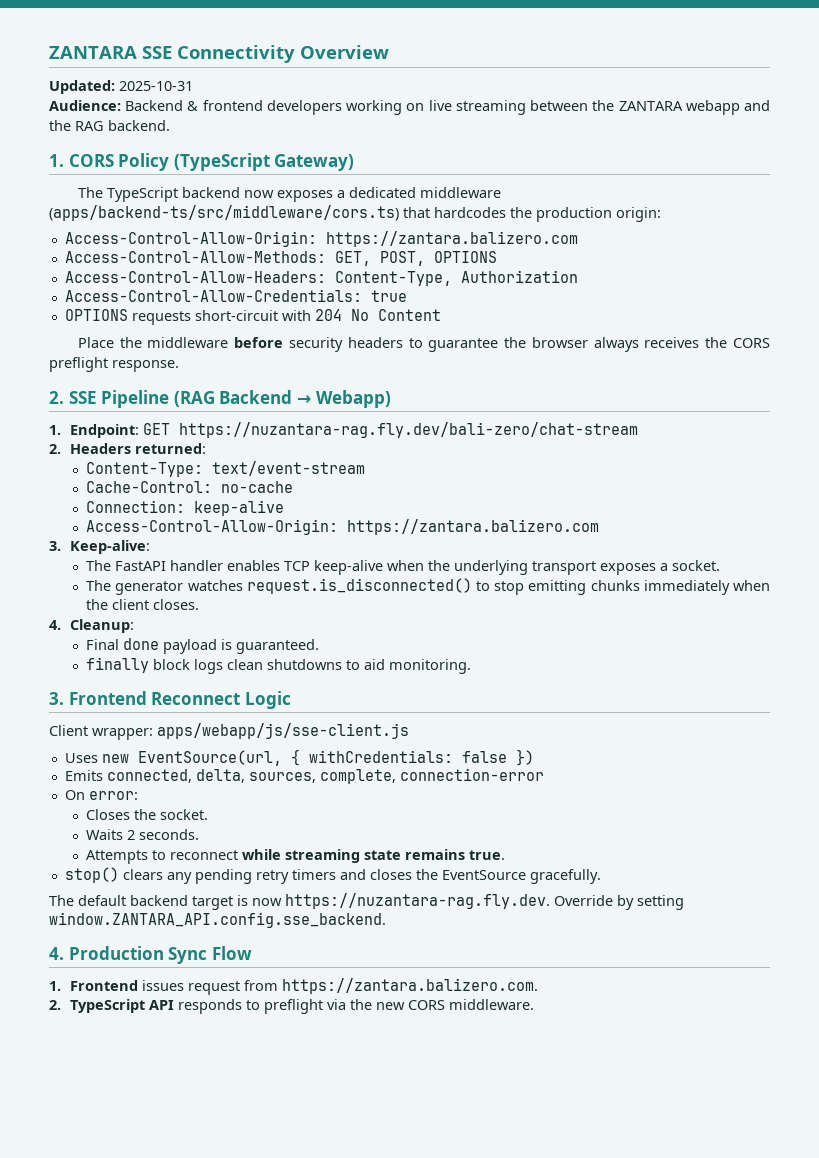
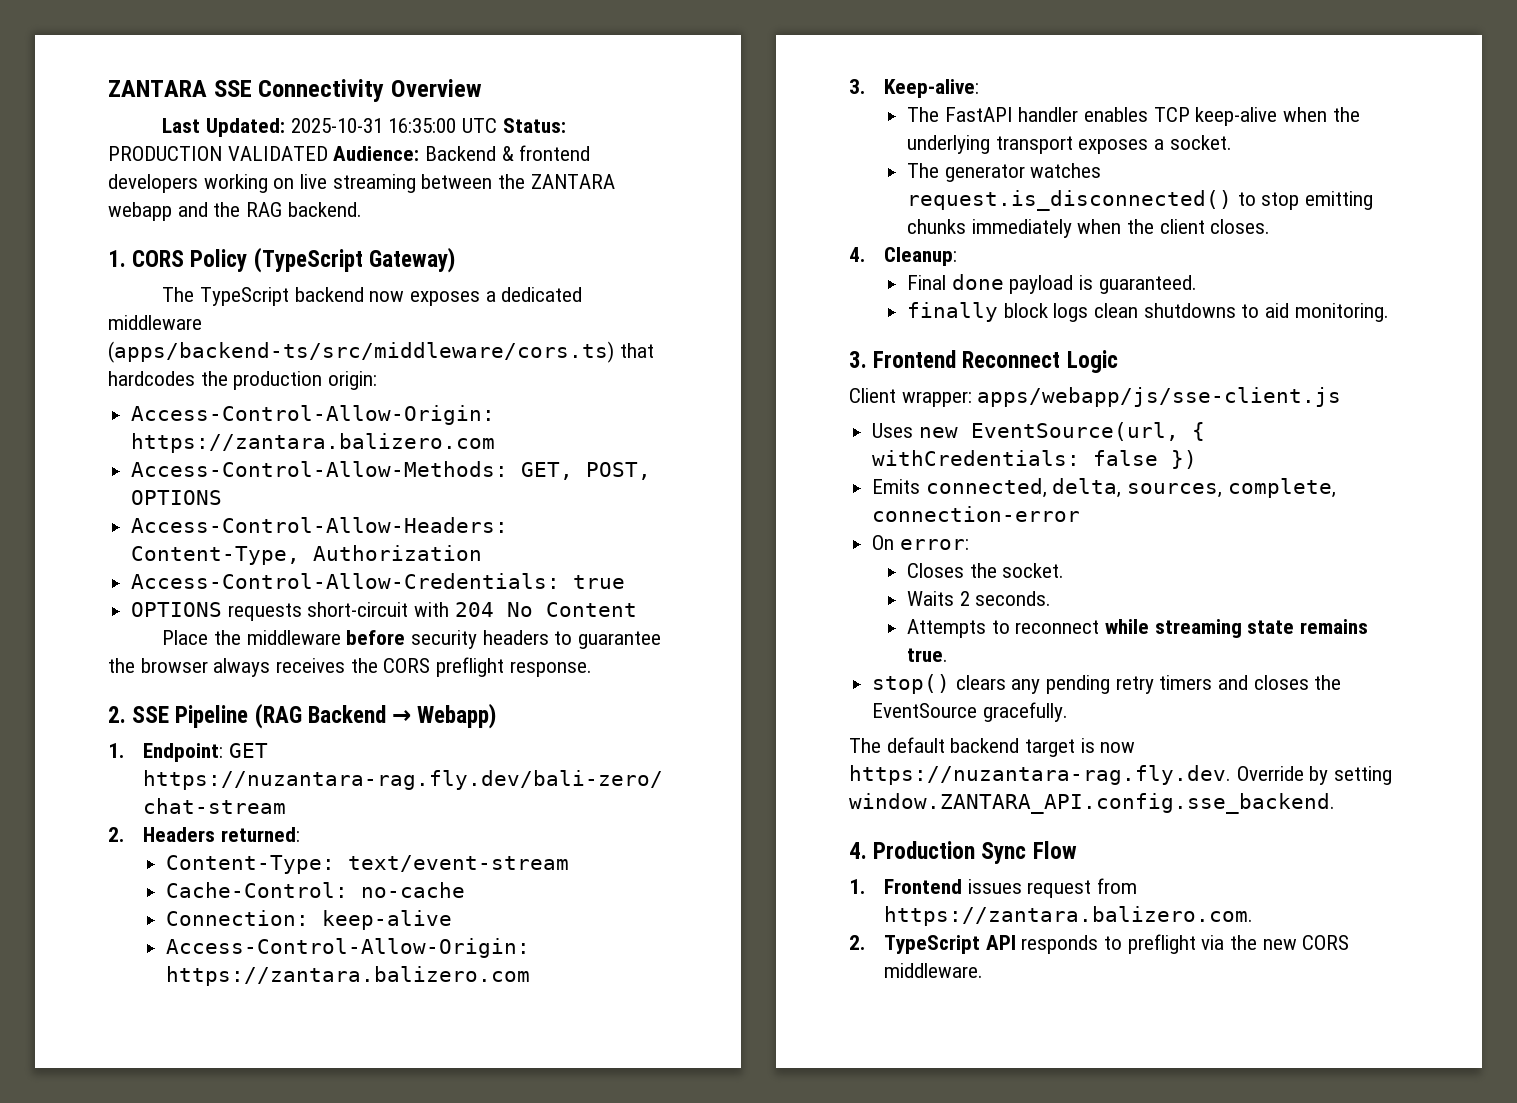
(389, 52) none -> [162,118,201,133] Last
(193, 86) // -> [388,118,566,133] [108,146,328,161] 16:35:00 UTC Status: PRODUCTION VALIDATED

